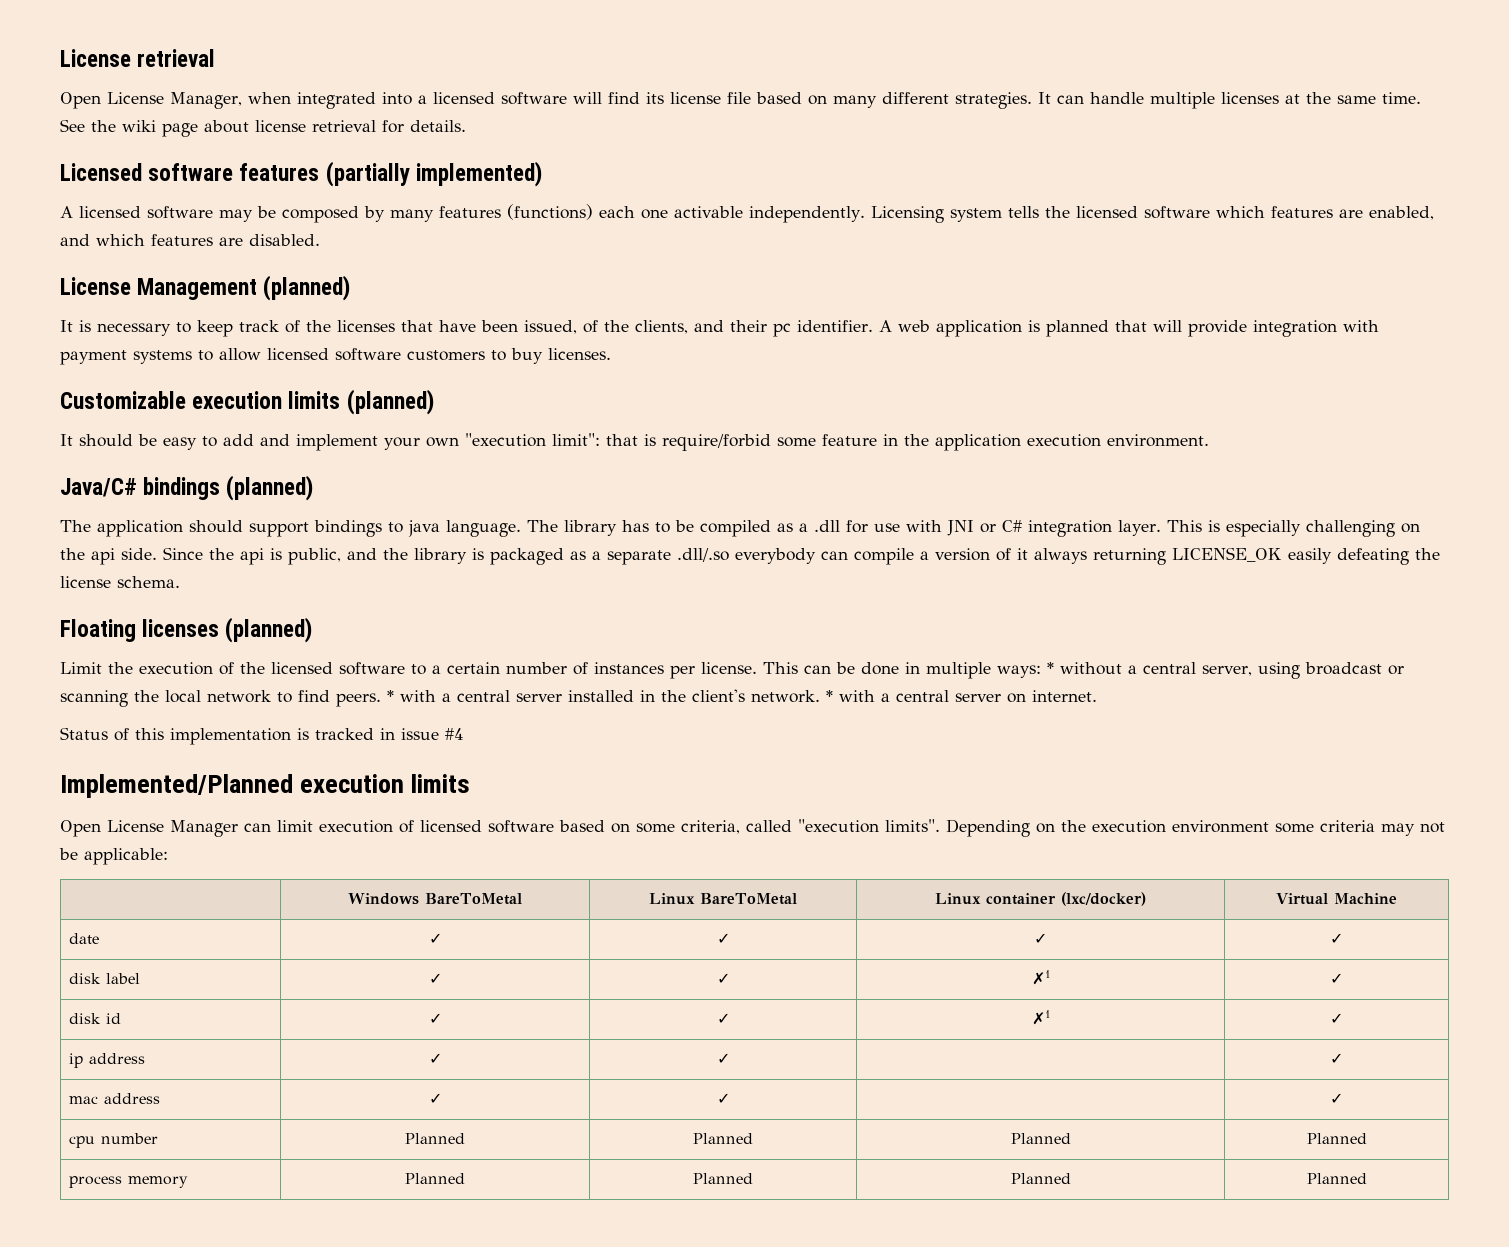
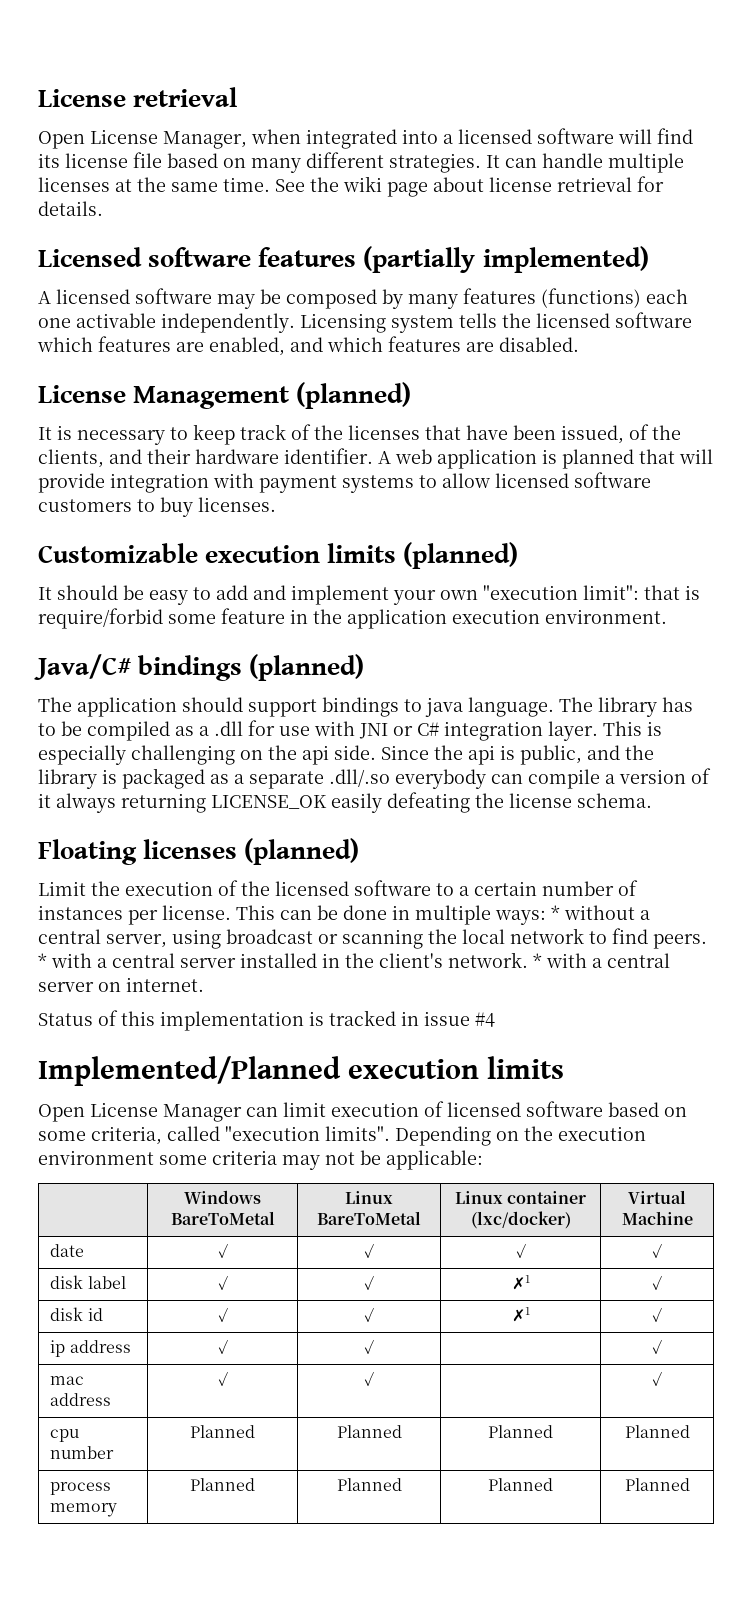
[773,323,791,337] pc -> [195,449,279,464] hardware

